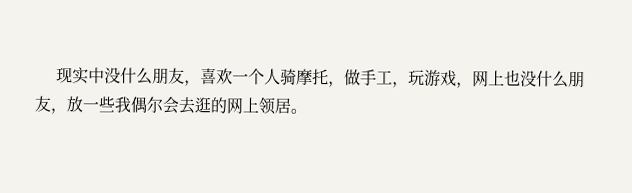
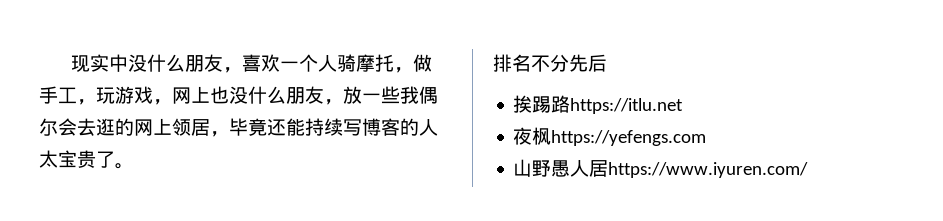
[290,108,307,114] 。 -> [210,118,438,137] [39,150,134,169] [493,54,607,72] [513,95,684,114] [513,127,707,146] [513,159,809,178] ，毕竟还能持续写博客的人太宝贵了。 // 排名不分先后 // 挨踢路https://itlu.net // 夜枫https://yefengs.com // 山野愚人居https://www.iyuren.com/

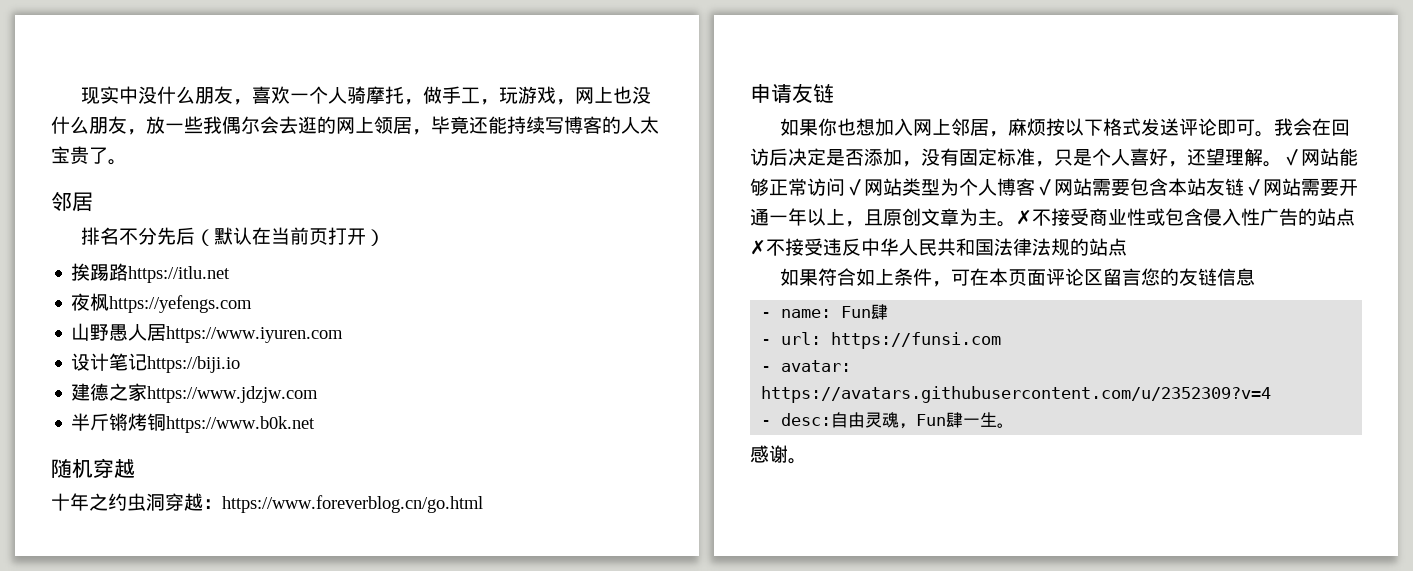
(134, 166) none -> [51,192,93,212] // 邻居
(607, 63) none -> [194,227,385,246] （默认在当前页打开）
[608,162,809,178] https://www.iyuren.com/ -> [166,326,344,343] [71,353,241,373] [71,383,319,403] [71,413,316,433] [51,458,135,479] [51,493,483,513] [750,83,834,103] [779,118,1350,137] [750,148,1358,167] [750,178,1358,196] [750,208,1355,227] [750,238,1127,256] [779,268,1255,287] [761,304,889,320] [761,332,1002,349] [761,360,852,372] [761,386,1272,403] [761,412,1015,429] [750,445,807,464] https://www.iyuren.com // 设计笔记https://biji.io // 建德之家https://www.jdzjw.com // 半斤锵烤铜https://www.b0k.net // 随机穿越 // 十年之约虫洞穿越：https://www.foreverblog.cn/go.html // 申请友链 // 如果你也想加入网上邻居，麻烦按以下格式发送评论即可。我会在回访后决定是否添加，没有固定标准，只是个人喜好，还望理解。✓网站能够正常访问✓网站类型为个人博客✓网站需要包含本站友链✓网站需要开通一年以上，且原创文章为主。✗不接受商业性或包含侵入性广告的站点✗不接受违反中华人民共和国法律法规的站点 // 如果符合如上条件，可在本页面评论区留言您的友链信息 // - name: Fun肆 // - url: https://funsi.com // - avatar: https://avatars.githubusercontent.com/u/2352309?v=4 // - desc:自由灵魂，Fun肆一生。 // 感谢。

